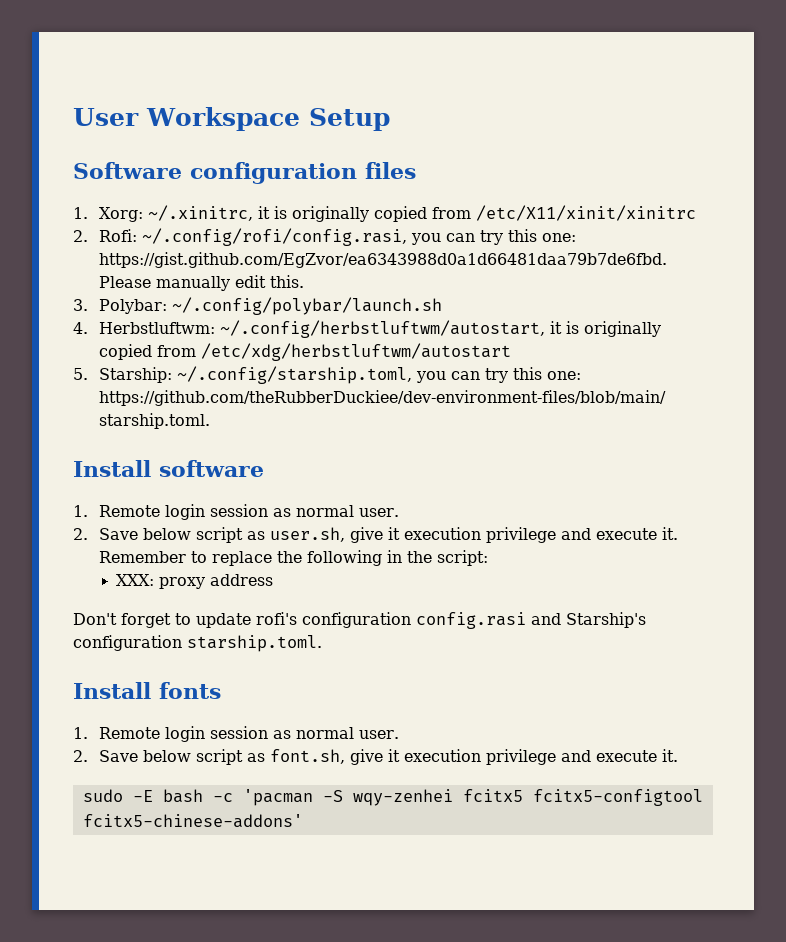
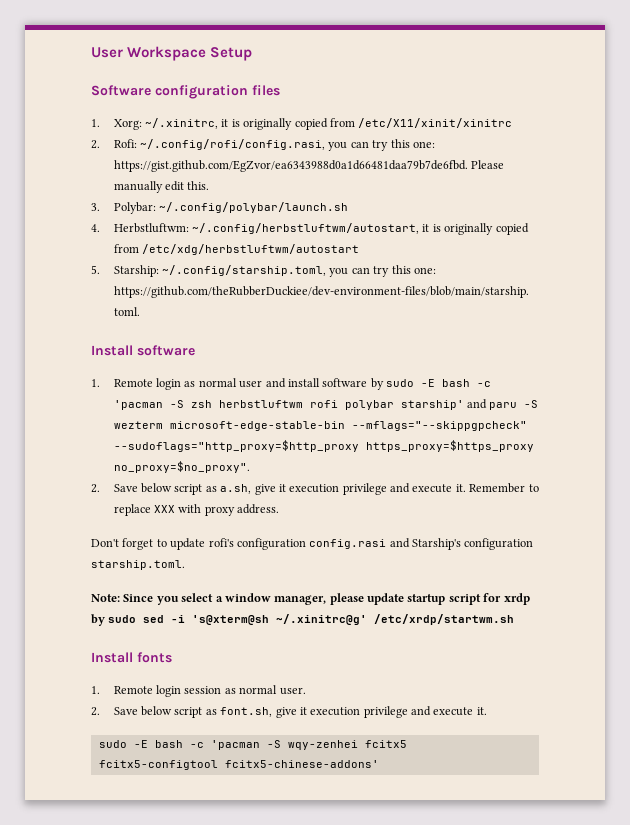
[209,504,399,517] [73,527,345,543] session as normal user. // 2. Save below script as user.sh, -> [184,378,492,390] [113,399,539,410] [113,421,527,431] [113,440,534,452] [113,461,250,473] [91,483,252,495] as normal user and install software by sudo -E bash -c 'pacman -S zsh herbstluftwm rofi polybar starship' and paru -S wezterm microsoft-edge-stable-bin --mflags="--skippgpcheck" --sudoflags="http_proxy=$http_proxy https_proxy=$https_proxy no_proxy=$no_proxy". // 2. Save below script as a.sh,
[276,550,488,566] [116,574,274,589] the following in the script: // XXX: proxy address -> [154,504,280,516] XXX with proxy address.
(322, 643) none -> [91,593,530,605] [91,614,515,626] // Note: Since you select a window manager, please update startup script for xrdp by sudo sed -i 's@xterm@sh ~/.xinitrc@g' /etc/xrdp/startwm.sh

